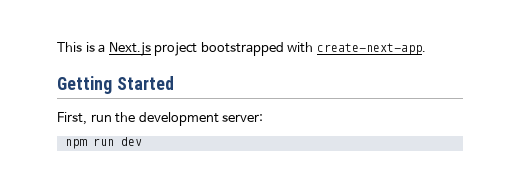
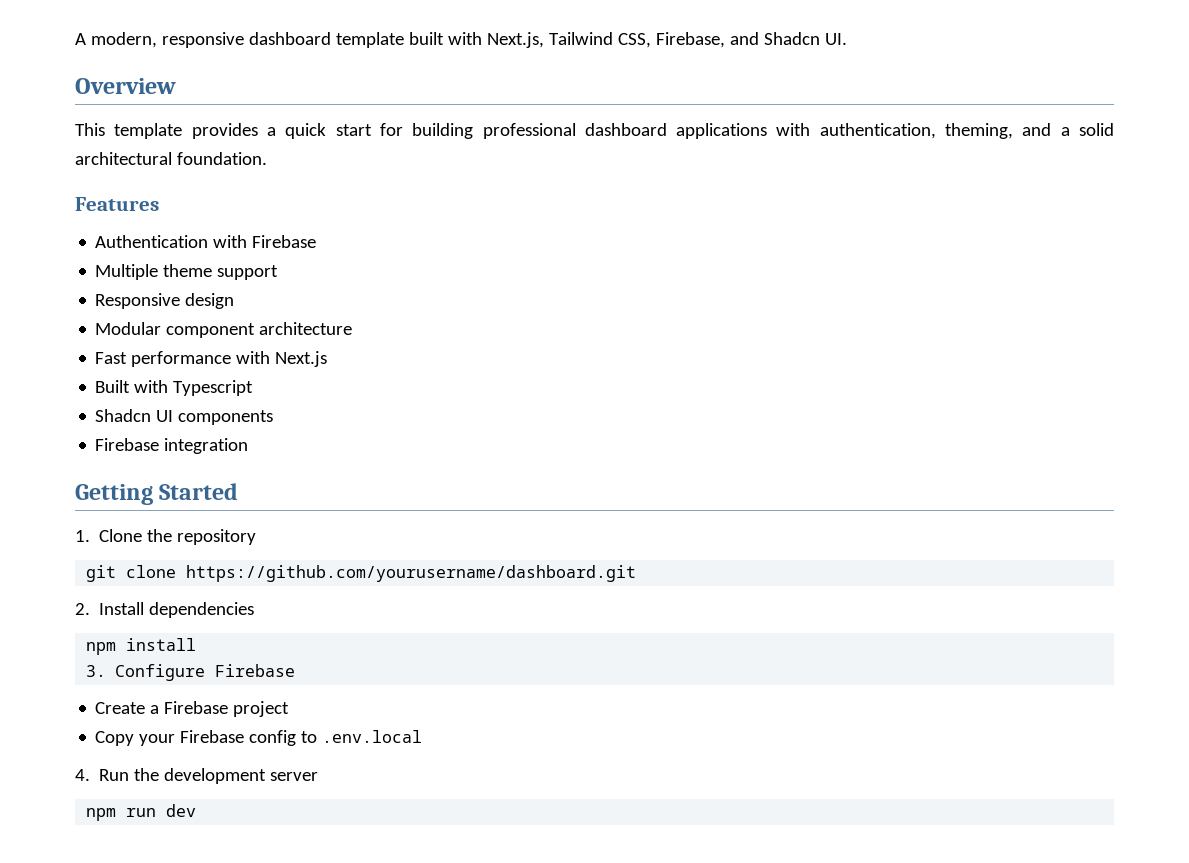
[57,42,426,56] [57,76,174,94] [57,112,112,125] This is a Next.js project bootstrapped with create-next-app. // Getting Started // First, run -> [75,32,847,48] [75,78,176,94] [75,123,1114,139] [75,152,267,165] [75,197,159,211] [95,235,317,248] [95,264,279,280] [95,293,235,309] [95,322,353,338] [95,351,328,367] [95,380,254,396] [95,409,274,425] [95,438,249,454] [75,483,239,505] [75,529,257,545] [86,565,637,582] [75,602,255,618] [86,638,197,655] [86,664,296,681] [95,701,290,717] [95,730,423,746] [75,769,130,781] A modern, responsive dashboard template built with Next.js, Tailwind CSS, Firebase, and Shadcn UI. // Overview // This template provides a quick start for building professional dashboard applications with authentication, theming, and a solid architectural foundation. // Features // Authentication with Firebase // Multiple theme support // Responsive design // Modular component architecture // Fast performance with Next.js // Built with Typescript // Shadcn UI components // Firebase integration // Getting Started // 1. Clone the repository // git clone https://github.com/yourusername/dashboard.git // 2. Install dependencies // npm install // 3. Configure Firebase // Create a Firebase project // Copy your Firebase config to .env.local // 4. Run
[222,114,264,122] server: -> [270,772,319,781] server

